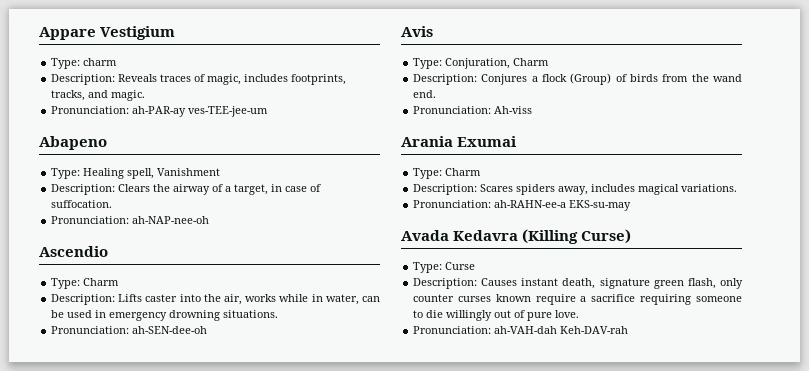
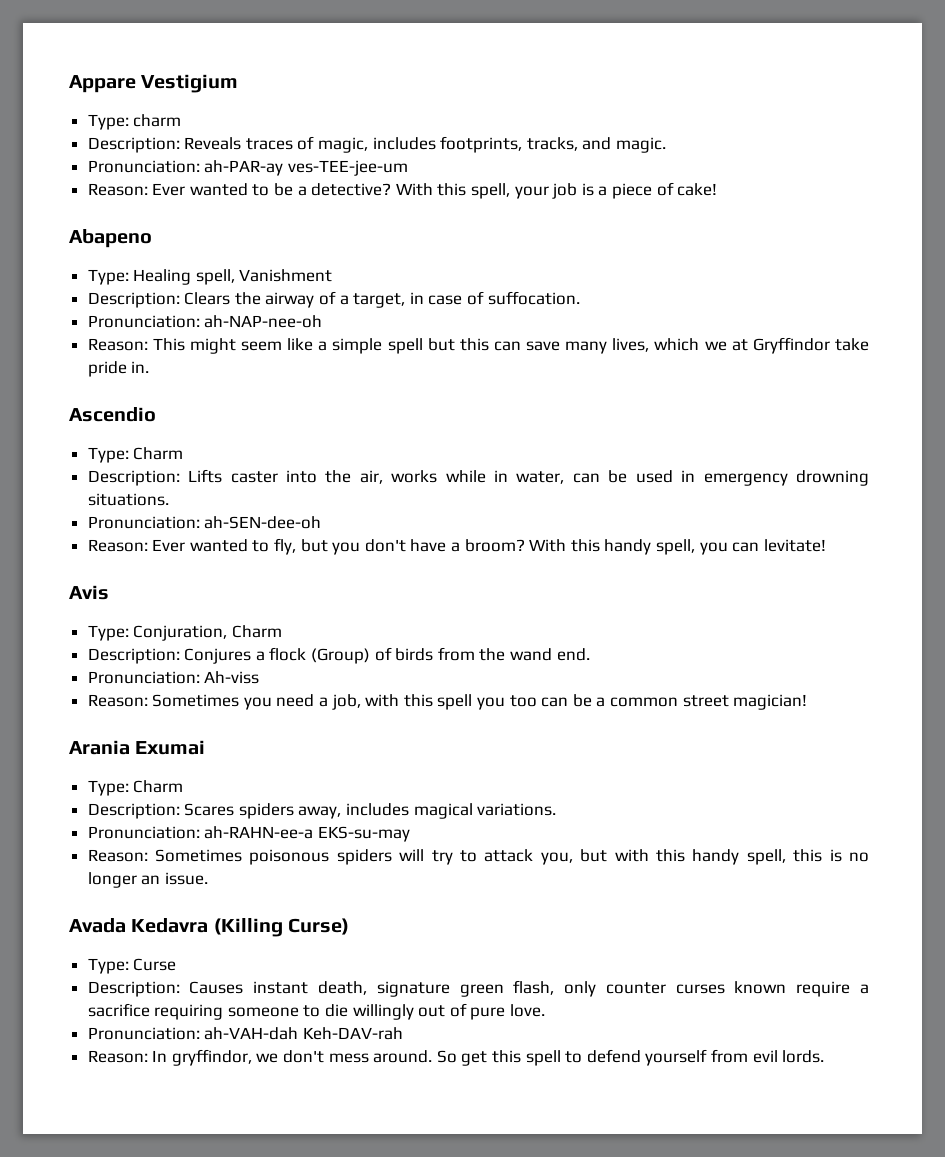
(269, 111) none -> [87,182,718,199] // Reason: Ever wanted to be a detective? With this spell, your job is a piece of cake!
(210, 220) none -> [87,337,869,354] [87,361,150,377] // Reason: This might seem like a simple spell but this can save many lives, which we at Gryffindor take pride in.
(208, 330) none -> [87,538,826,555] // Reason: Ever wanted to fly, but you don't have a broom? With this handy spell, you can levitate!
(533, 110) none -> [87,694,808,710] // Reason: Sometimes you need a job, with this spell you too can be a common street magician!
(632, 205) none -> [87,849,869,865] [87,872,208,888] // Reason: Sometimes poisonous spiders will try to attack you, but with this handy spell, this is no longer an issue.
(629, 330) none -> [87,1049,825,1066] // Reason: In gryffindor, we don't mess around. So get this spell to defend yourself from evil lords.

